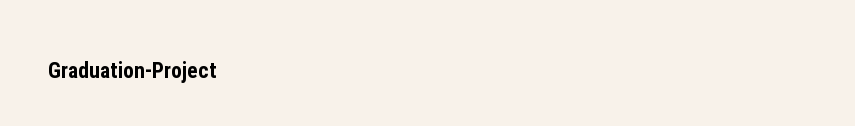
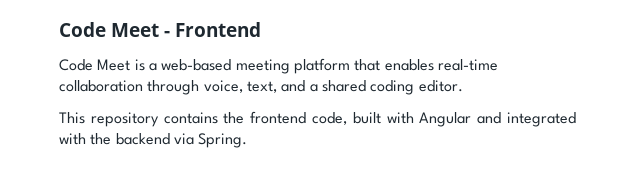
[48,61,217,83] Graduation-Project -> [59,22,261,37] [59,58,498,74] [59,80,463,95] [59,111,576,127] [59,133,248,148] Code Meet - Frontend // Code Meet is a web-based meeting platform that enables real-time collaboration through voice, text, and a shared coding editor. // This repository contains the frontend code, built with Angular and integrated with the backend via Spring.

